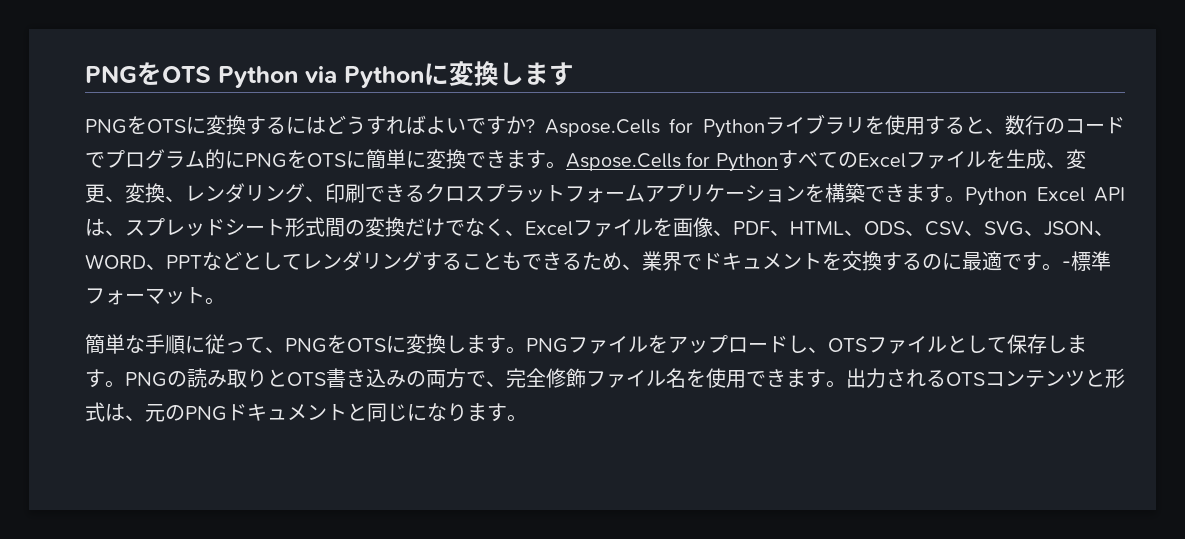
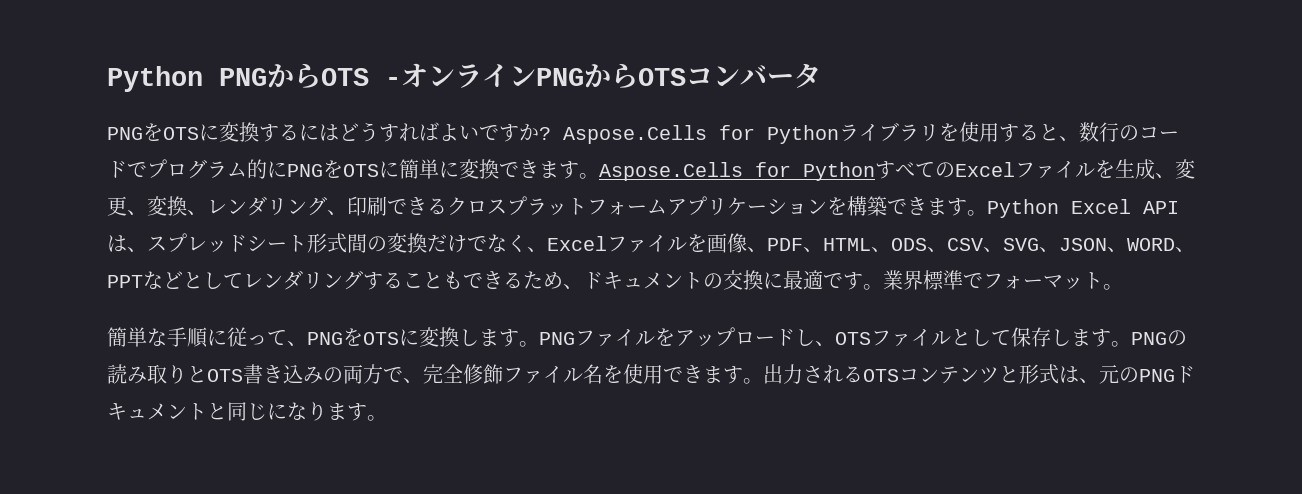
[85,61,574,88] PNGをOTS Python via Pythonに変換します -> [107,63,821,92] Python PNGからOTS -オンラインPNGからOTSコンバータ
[642,251,942,271] 業界でドキュメントを交換するの -> [583,270,763,290] ドキュメントの交換
[1062,251,1111,271] -標準 -> [883,270,983,290] 業界標準で

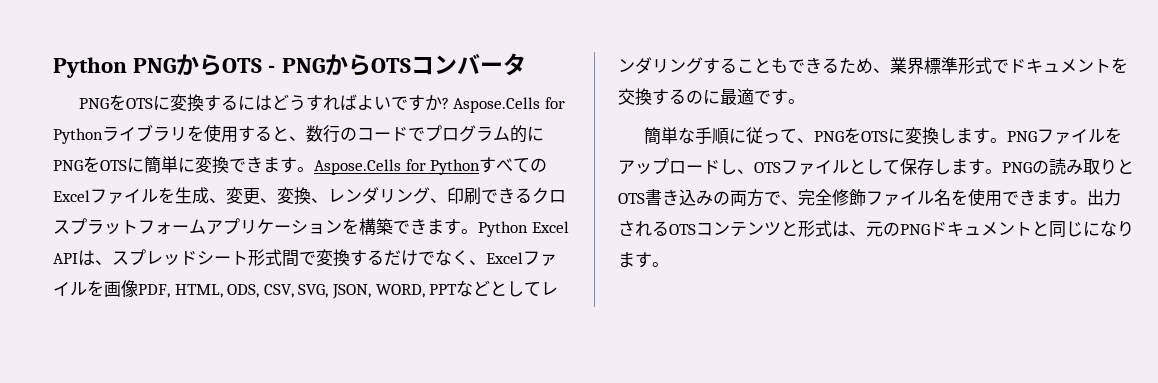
[401,63,536,88] オンライン -> (276, 69) none
[367,233,427,253] の変換 -> [299,249,384,267] で変換する
[747,238,1195,252] 、PDF、HTML、ODS、CSV、SVG、JSON、WORD、 -> [138,284,425,299] PDF, HTML, ODS, CSV, SVG, JSON, WORD,
[583,270,1103,290] ドキュメントの交換に最適です。業界標準でフォーマット -> [890,57,1128,74] [618,88,788,106] 業界標準形式でドキュメントを交換するのに最適です

